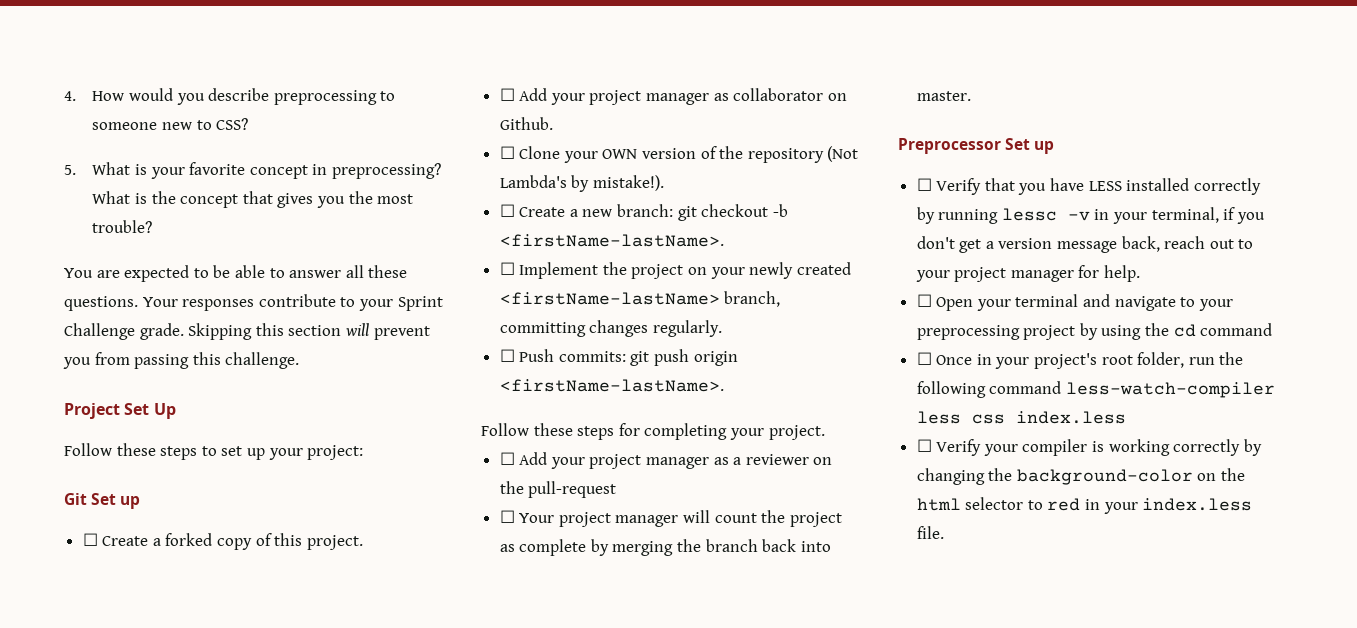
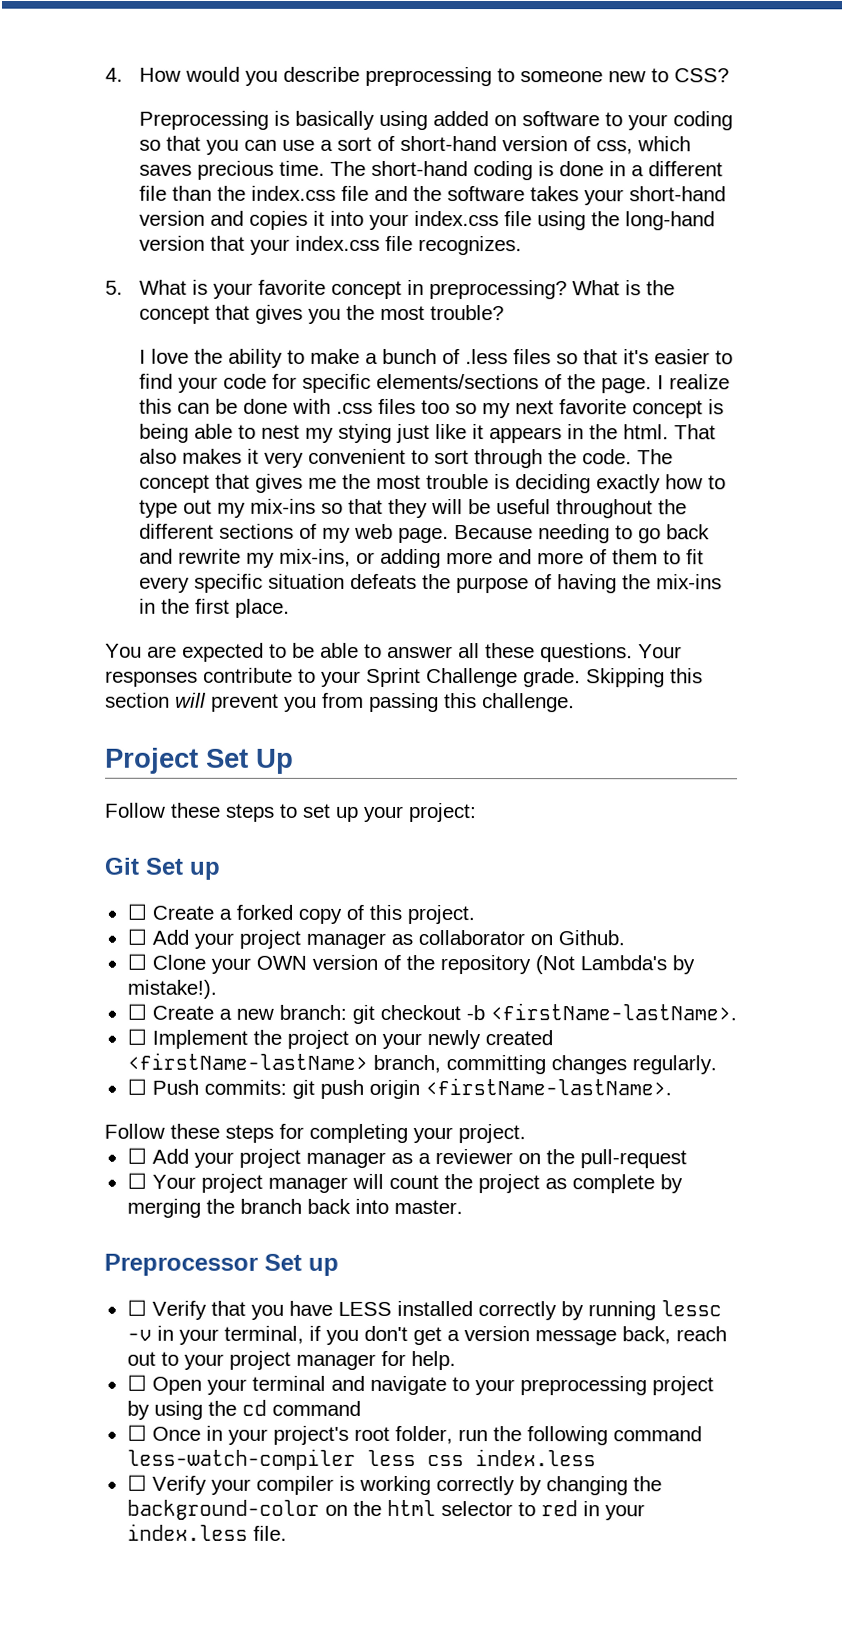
(249, 124) none -> [138,110,733,131] [138,135,691,155] [138,160,723,181] [138,185,726,206] [138,210,715,231] [138,235,522,256] // Preprocessing is basically using added on software to your coding so that you can use a sort of short-hand version of css, which saves precious time. The short-hand coding is done in a different file than the index.css file and the software takes your short-hand version and copies it into your index.css file using the long-hand version that your index.css file recognizes.
(153, 226) none -> [138,348,733,368] [138,373,730,394] [138,398,724,419] [138,423,716,444] [138,448,673,469] [138,473,726,494] [138,498,687,519] [138,523,710,544] [138,548,704,569] [138,573,722,594] [138,598,290,618] // I love the ability to make a bunch of .less files so that it's easier to find your code for specific elements/sections of the page. I realize this can be done with .css files too so my next favorite concept is being able to nest my stying just like it appears in the html. That also makes it very convenient to sort through the code. The concept that gives me the most trouble is deciding exactly how to type out my mix-ins so that they will be useful throughout the different sections of my web page. Because needing to go back and rewrite my mix-ins, or adding more and more of them to fit every specific situation defeats the purpose of having the mix-ins in the first place.

